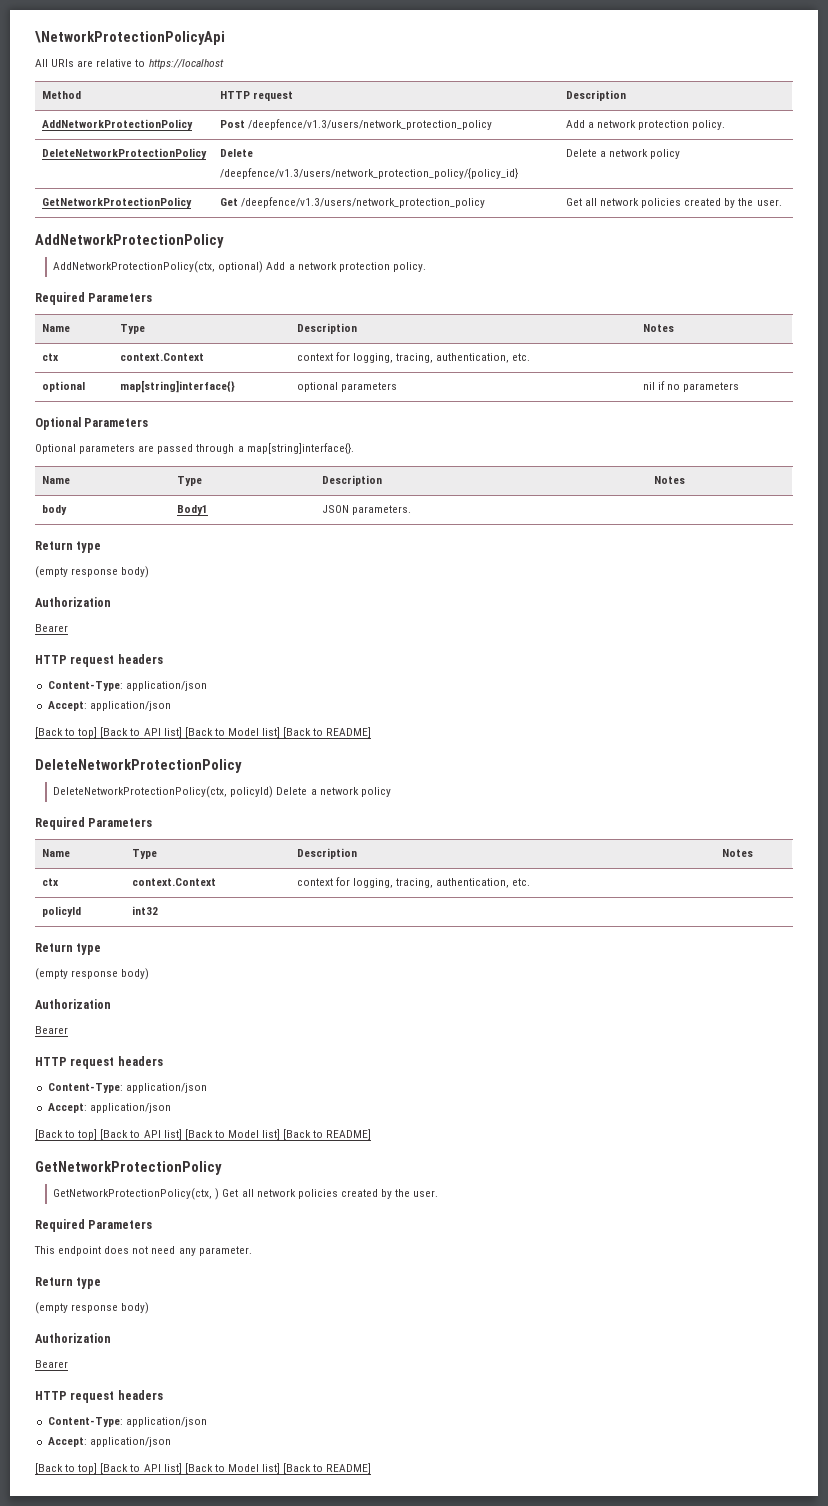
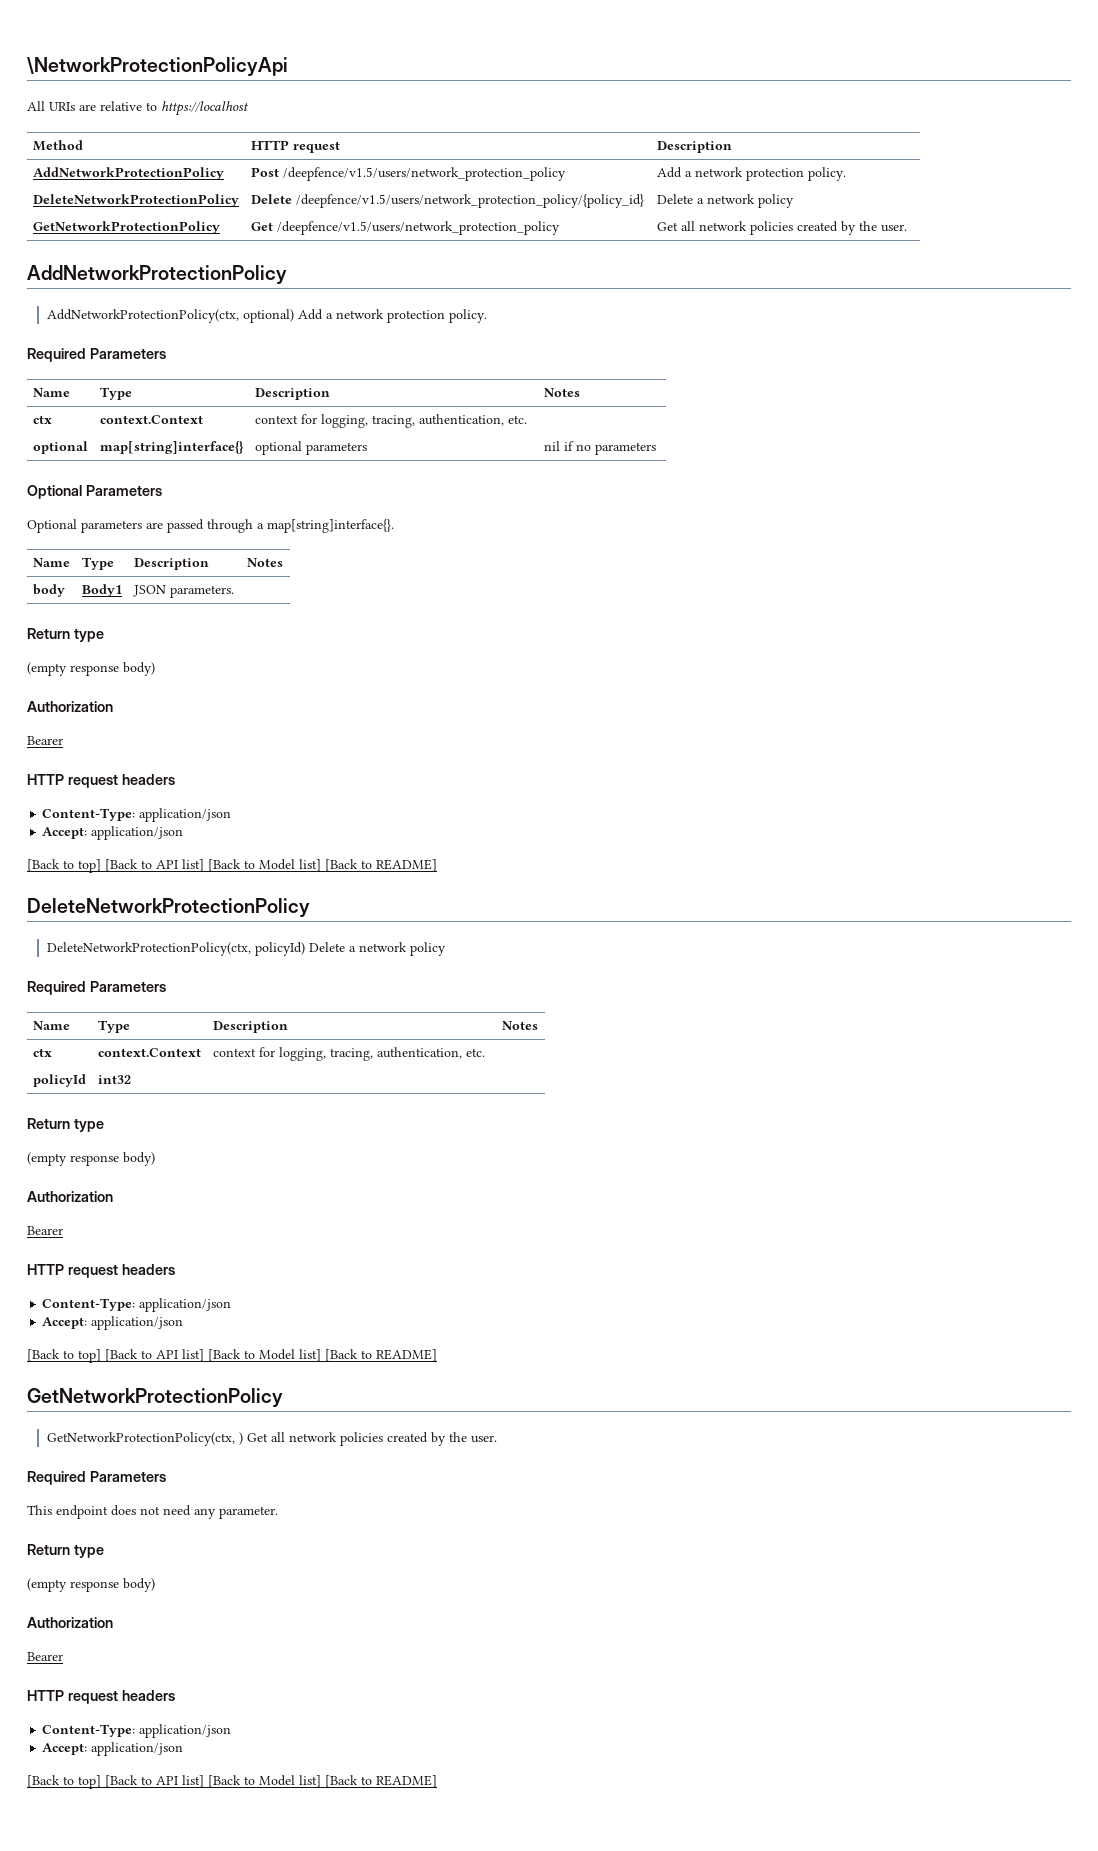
[247,119,492,130] /deepfence/v1.3/users/network_protection_policy -> [282,167,566,181] /deepfence/v1.5/users/network_protection_policy
[219,168,518,179] /deepfence/v1.3/users/network_protection_policy/{policy_id} -> [295,194,644,208] /deepfence/v1.5/users/network_protection_policy/{policy_id}
[240,197,485,208] /deepfence/v1.3/users/network_protection_policy -> [276,221,560,235] /deepfence/v1.5/users/network_protection_policy

